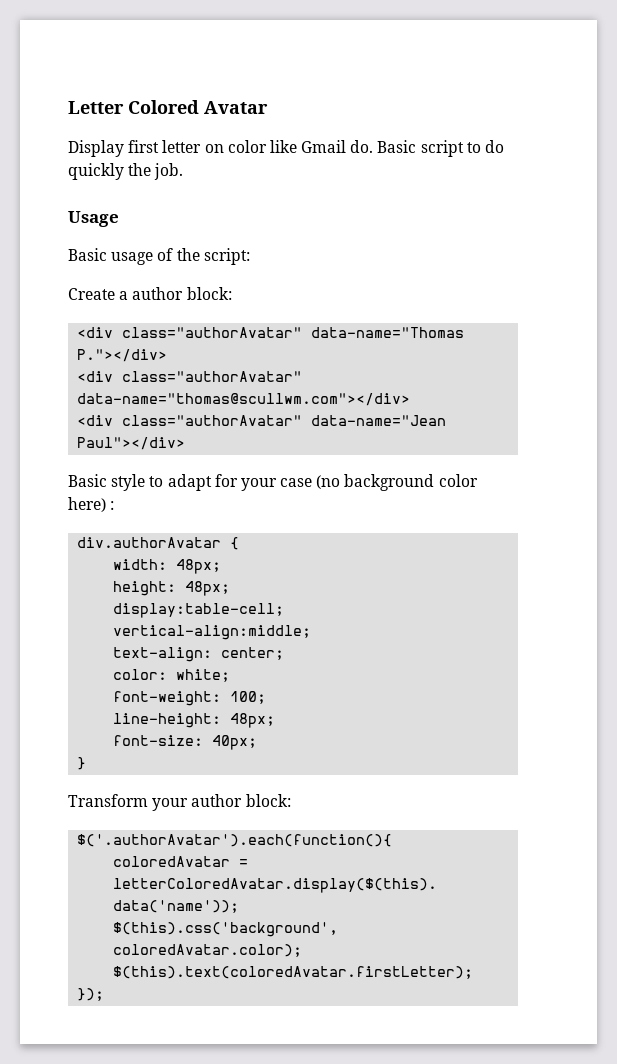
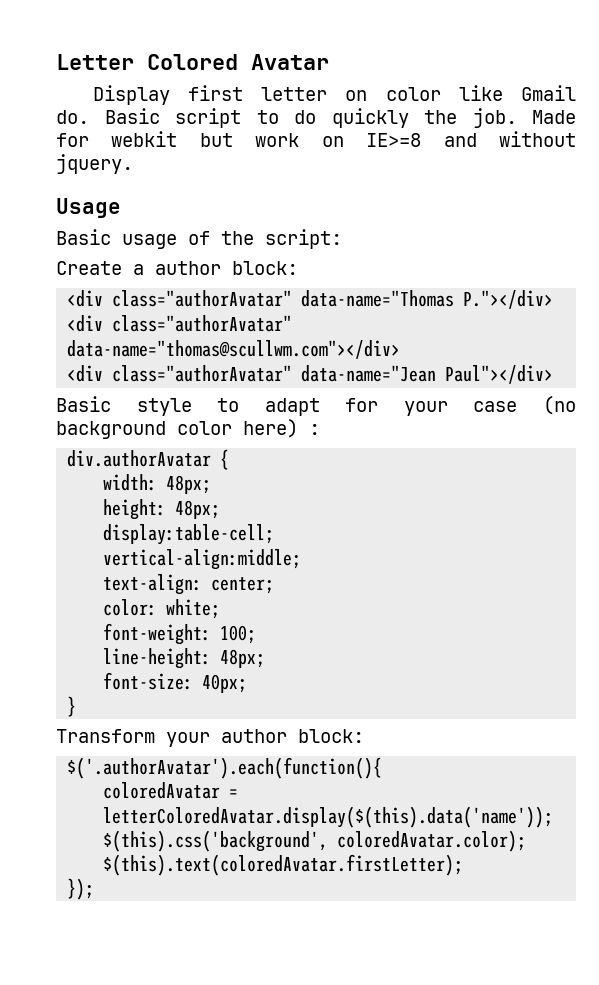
(184, 171) none -> [532,110,576,124] [56,131,576,147] [56,154,133,174] Made for webkit but work on IE>=8 and without jquery.

